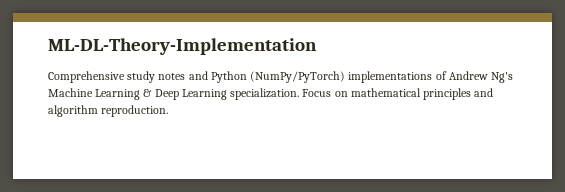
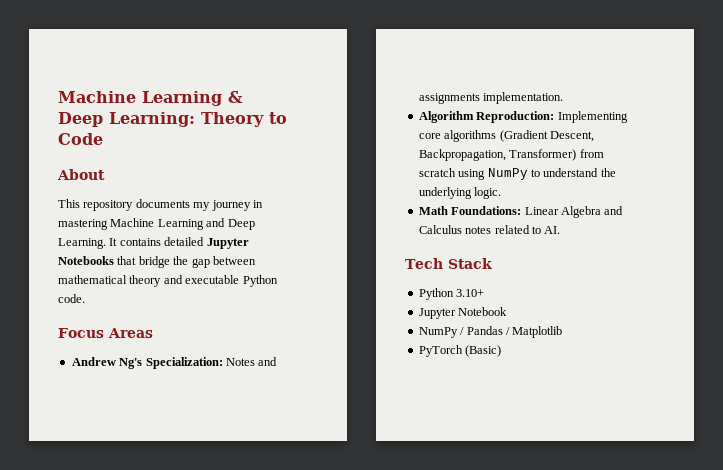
[48,38,317,55] [48,71,514,83] [48,88,494,100] [48,105,169,117] ML-DL-Theory-Implementation // Comprehensive study notes and Python (NumPy/PyTorch) implementations of Andrew Ng's Machine Learning & Deep Learning specialization. Focus on mathematical principles and algorithm reproduction. -> [58,91,243,106] [58,112,287,127] [58,133,103,145] [57,169,105,180] [58,199,263,211] [58,218,255,230] [58,237,249,249] [58,256,256,268] [58,275,278,287] [58,294,85,303] [58,328,153,338] [71,357,278,369] [418,92,564,104] [418,111,628,123] [418,130,594,142] [418,149,604,161] [418,168,616,180] [418,187,502,199] [418,206,624,218] [418,225,561,234] [405,258,492,269] [418,288,485,300] [418,307,508,319] [418,326,563,338] [418,345,502,357] Machine Learning & Deep Learning: Theory to Code // About // This repository documents my journey in mastering Machine Learning and Deep Learning. It contains detailed Jupyter Notebooks that bridge the gap between mathematical theory and executable Python code. // Focus Areas // Andrew Ng's Specialization: Notes and assignments implementation. // Algorithm Reproduction: Implementing core algorithms (Gradient Descent, Backpropagation, Transformer) from scratch using NumPy to understand the underlying logic. // Math Foundations: Linear Algebra and Calculus notes related to AI. // Tech Stack // Python 3.10+ // Jupyter Notebook // NumPy / Pandas / Matplotlib // PyTorch (Basic)

